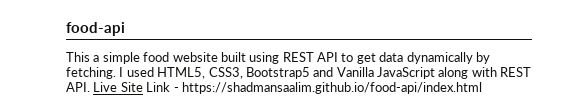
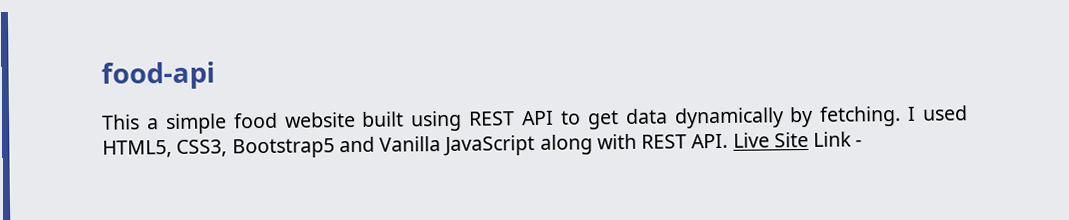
[181,82,482,94] https://shadmansaalim.github.io/food-api/index.html -> (863, 143) none

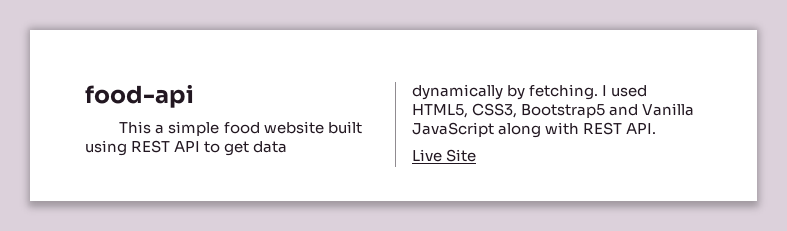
(729, 141) none -> (657, 128) //
[813,131,863,147] Link - -> (477, 155) none

